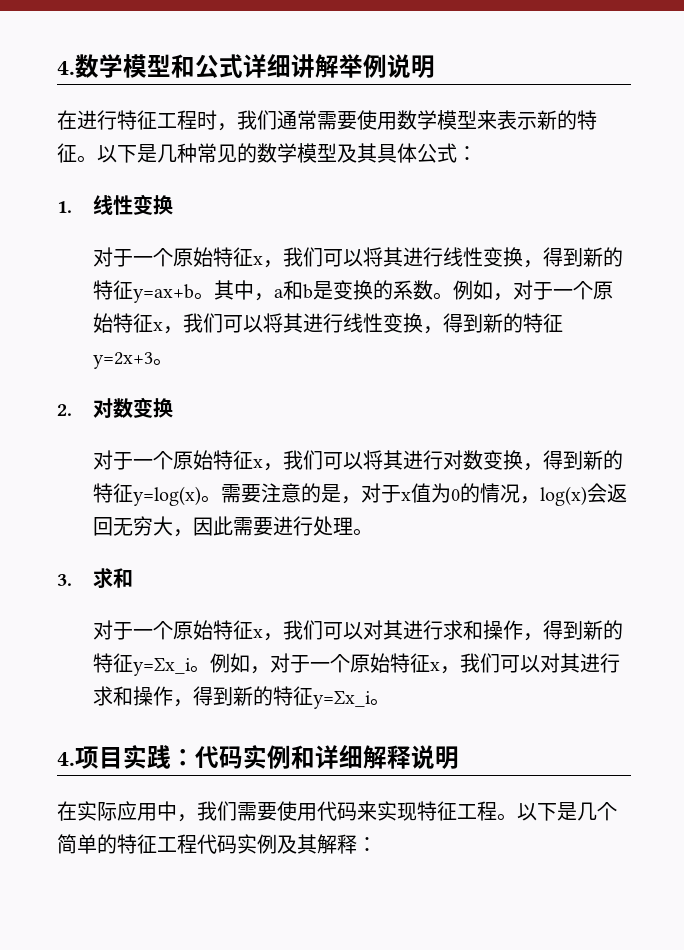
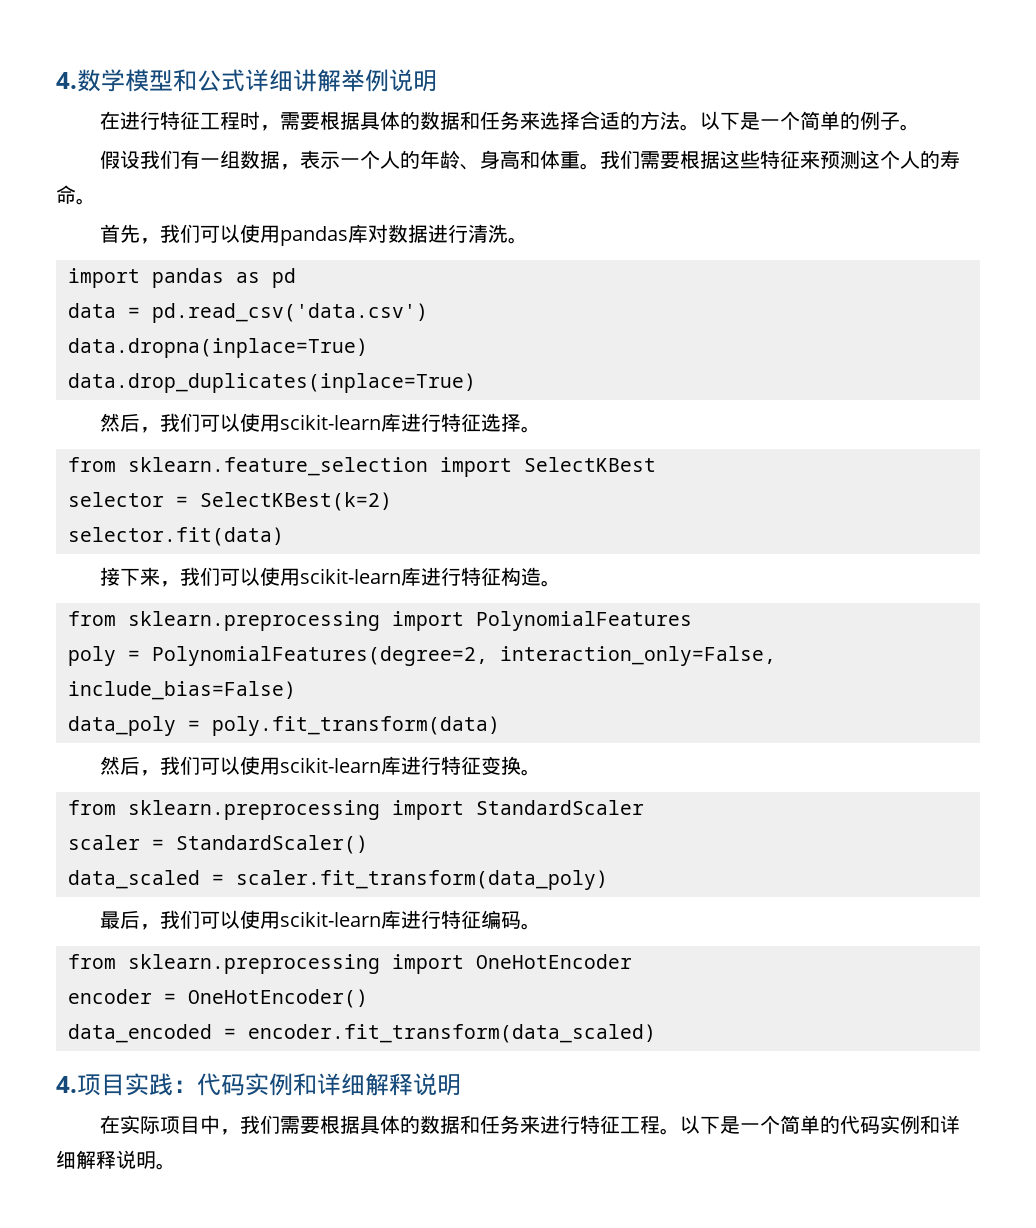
[237,110,597,130] [57,143,477,163] [57,194,173,215] [92,247,623,268] [92,280,613,303] [92,313,563,334] [92,352,173,369] [57,397,173,418] [92,450,623,471] [92,483,627,506] [92,516,373,537] [57,568,133,589] [92,620,623,641] [92,653,620,676] [92,686,390,709] 我们通常需要使用数学模型来表示新的特征。以下是几种常见的数学模型及其具体公式： // 1.线性变换 // 对于一个原始特征x，我们可以将其进行线性变换，得到新的特征y=ax+b。其中，a和b是变换的系数。例如，对于一个原始特征x，我们可以将其进行线性变换，得到新的特征y=2x+3。 // 2.对数变换 // 对于一个原始特征x，我们可以将其进行对数变换，得到新的特征y=log(x)。需要注意的是，对于x值为0的情况，log(x)会返回无穷大，因此需要进行处理。 // 3.求和 // 对于一个原始特征x，我们可以对其进行求和操作，得到新的特征y=Σx_i。例如，对于一个原始特征x，我们可以对其进行求和操作，得到新的特征y=Σx_i。 -> [280,111,921,131] [100,150,961,170] [56,185,96,205] [100,224,529,246] [68,268,296,288] [68,303,428,323] [68,338,368,358] [68,373,476,393] [100,413,542,433] [68,457,656,477] [68,492,392,511] [68,527,284,546] [100,567,562,587] [68,611,692,631] [68,646,776,666] [68,681,296,700] [68,716,500,736] [100,756,542,776] [68,800,644,820] [68,835,368,854] [68,870,608,890] [100,910,542,930] [68,954,632,974] [68,989,368,1008] [68,1024,656,1043] 需要根据具体的数据和任务来选择合适的方法。以下是一个简单的例子。 // 假设我们有一组数据，表示一个人的年龄、身高和体重。我们需要根据这些特征来预测这个人的寿命。 // 首先，我们可以使用pandas库对数据进行清洗。 // import pandas as pd // data = pd.read_csv('data.csv') // data.dropna(inplace=True) // data.drop_duplicates(inplace=True) // 然后，我们可以使用scikit-learn库进行特征选择。 // from sklearn.feature_selection import SelectKBest // selector = SelectKBest(k=2) // selector.fit(data) // 接下来，我们可以使用scikit-learn库进行特征构造。 // from sklearn.preprocessing import PolynomialFeatures // poly = PolynomialFeatures(degree=2, interaction_only=False, include_bias=False) // data_poly = poly.fit_transform(data) // 然后，我们可以使用scikit-learn库进行特征变换。 // from sklearn.preprocessing import StandardScaler // scaler = StandardScaler() // data_scaled = scaler.fit_transform(data_poly) // 最后，我们可以使用scikit-learn库进行特征编码。 // from sklearn.preprocessing import OneHotEncoder // encoder = OneHotEncoder() // data_encoded = encoder.fit_transform(data_scaled)
[117,801,157,821] 应用 -> [160,1116,201,1134] 项目
[277,801,417,821] 使用代码来实现 -> [320,1115,581,1134] 根据具体的数据和任务来进行
[577,802,617,821] [57,834,377,854] 几个简单的特征工程代码实例及其解释： -> [740,1115,961,1134] [56,1150,176,1170] 一个简单的代码实例和详细解释说明。

